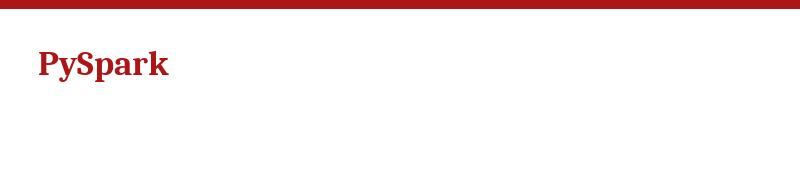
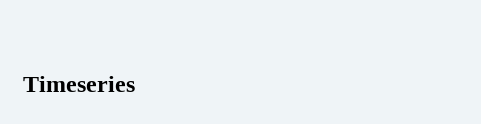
[38,50,169,82] PySpark -> [23,76,135,92] Timeseries

